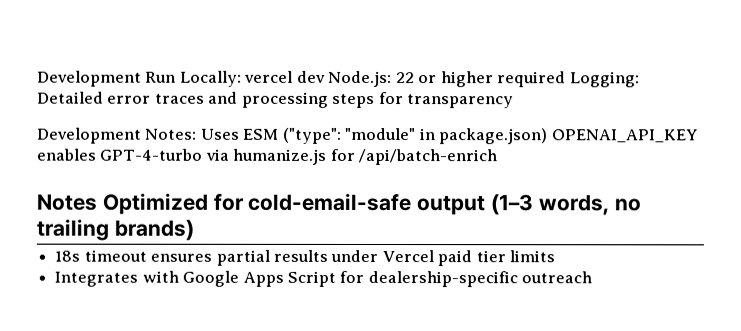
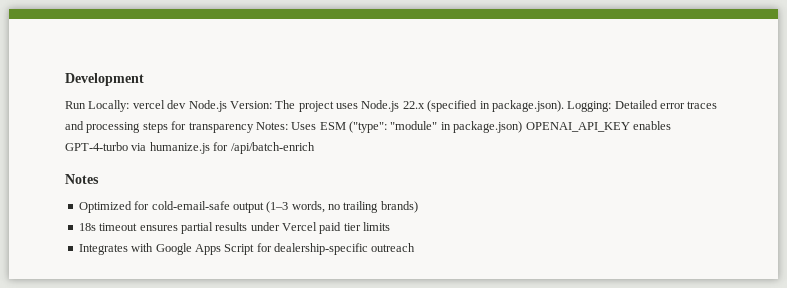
[37,70,142,87] Development -> [65,73,144,86] Development //
[328,70,567,88] Node.js: 22 or higher required -> [188,100,564,112] Node.js Version: The project uses Node.js 22.x (specified in package.json).
[37,127,142,144] // Development -> (254, 127) none
(97, 202) none -> (99, 179) //

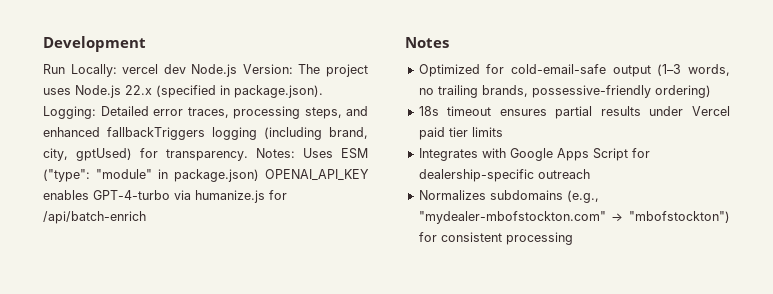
[687,101,718,109] [65,121,254,133] traces and processing steps for transparency -> [187,106,368,119] [43,127,368,140] [43,148,248,161] traces, processing steps, and enhanced fallbackTriggers logging (including brand, city, gptUsed) for transparency.
[380,201,418,213] brands) -> [481,85,711,98] brands, possessive-friendly ordering)
(416, 247) none -> [418,190,599,203] [418,211,730,224] [418,232,573,245] // Normalizes subdomains (e.g., "mydealer-mbofstockton.com" → "mbofstockton") for consistent processing

